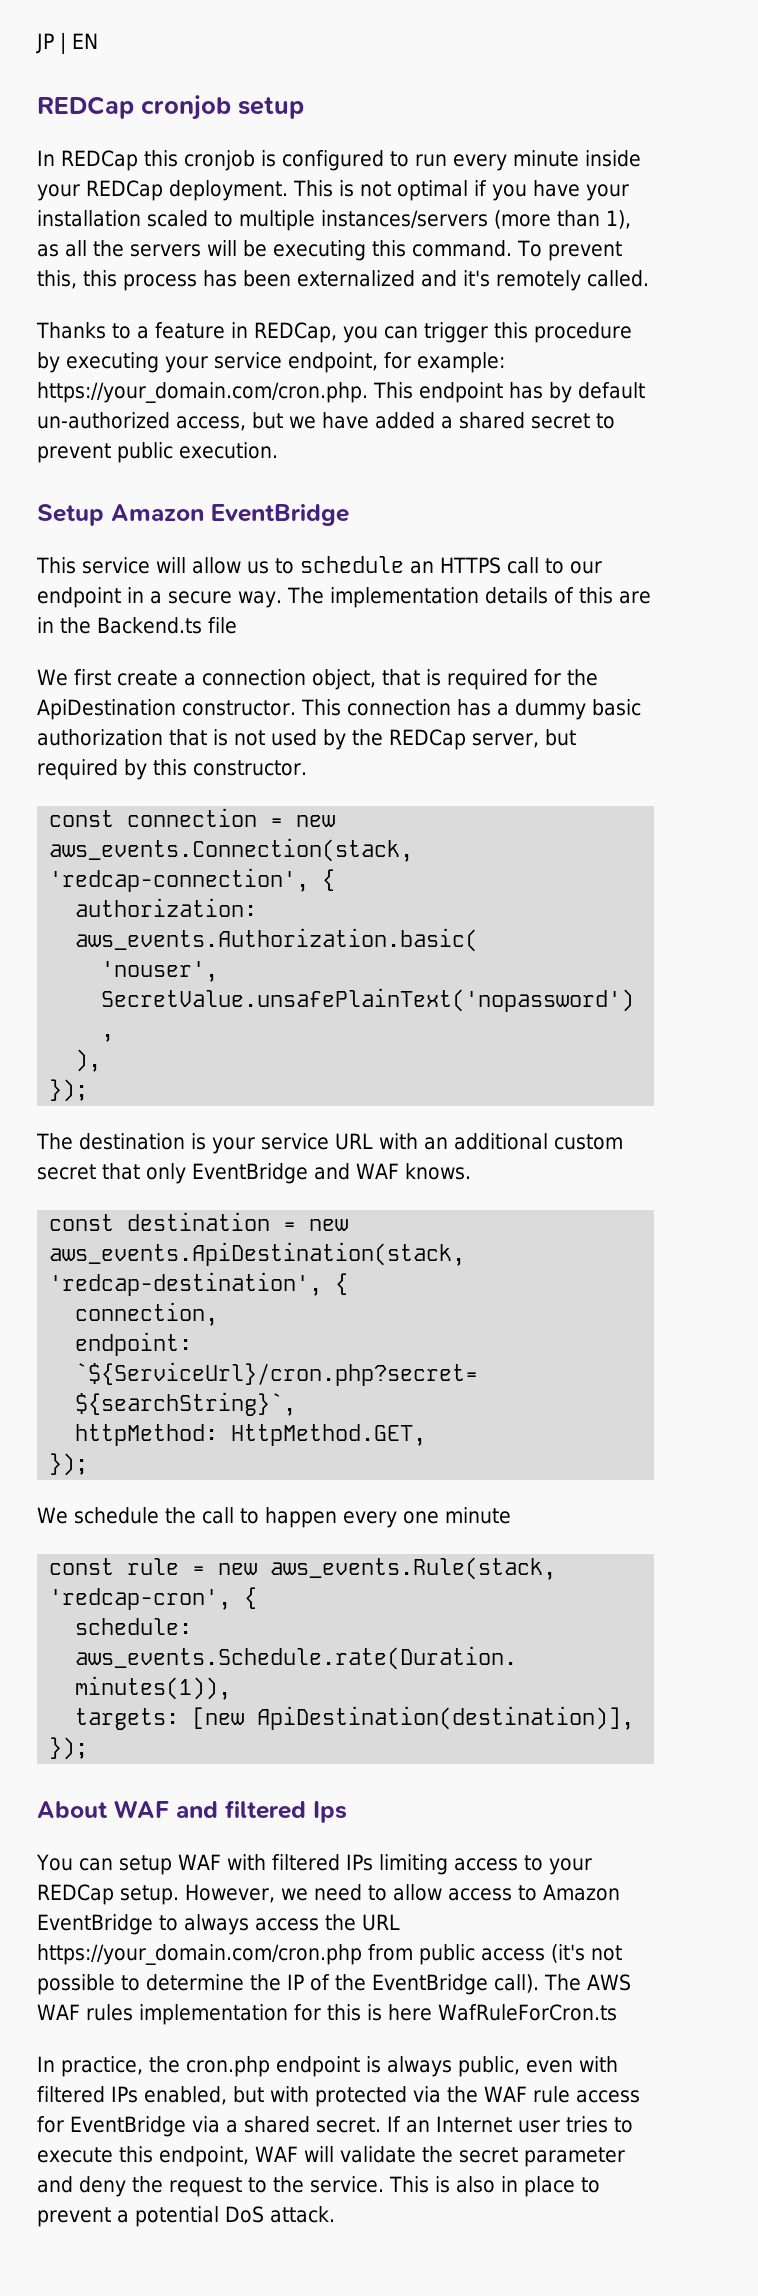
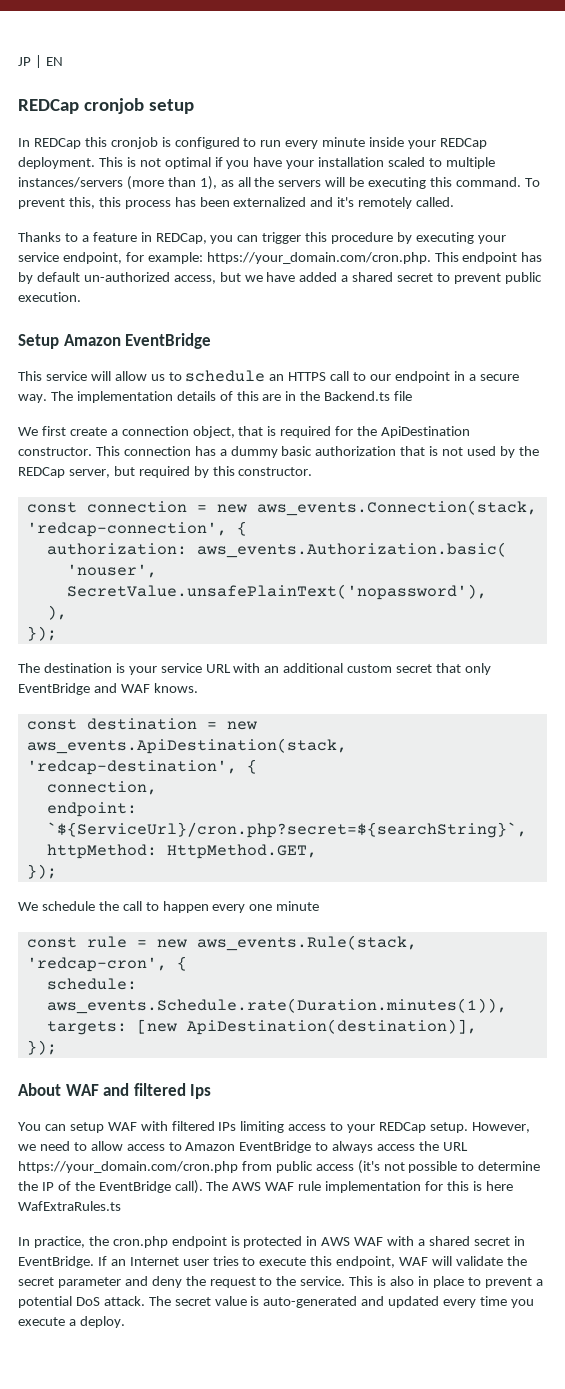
[85,2004,133,2021] rules -> [298,1181,322,1191] rule
[437,2004,617,2021] WafRuleForCron.ts -> [18,1201,121,1211] WafExtraRules.ts
[387,2056,618,2077] [37,2086,640,2107] [37,2116,381,2137] always public, even with filtered IPs enabled, but with protected via the WAF rule access for EventBridge via a shared secret. -> [243,1236,525,1248] [18,1256,94,1268] protected in AWS WAF with a shared secret in EventBridge.
(335, 2214) none -> [148,1296,534,1308] [18,1316,125,1328] The secret value is auto-generated and updated every time you execute a deploy.

